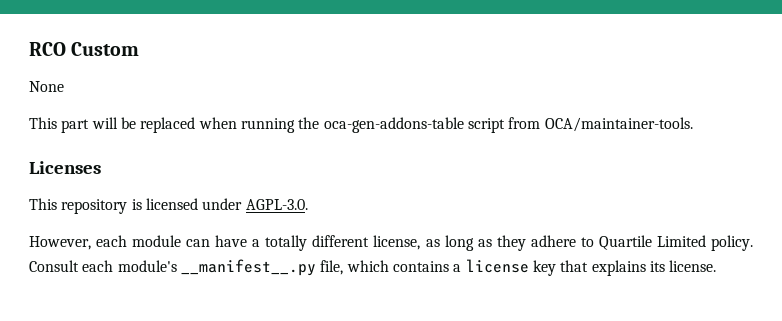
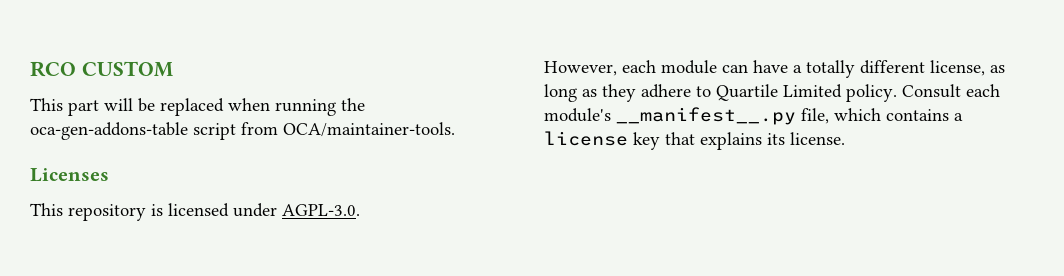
[71,42,140,56] [29,81,64,92] Custom // None -> [81,61,173,77] CUSTOM

